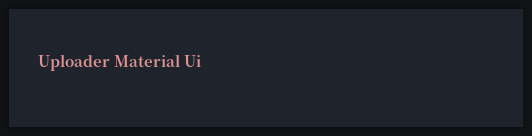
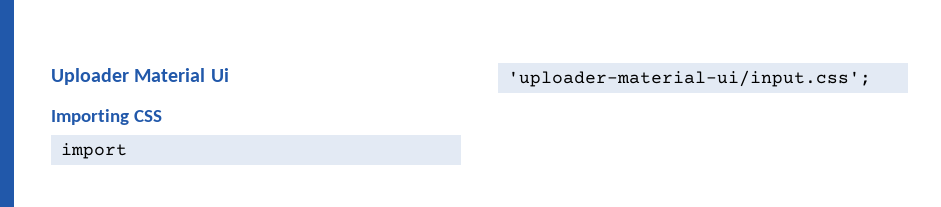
(202, 61) none -> [51,109,162,125] [60,143,127,159] [507,70,871,87] // Importing CSS // import 'uploader-material-ui/input.css';

